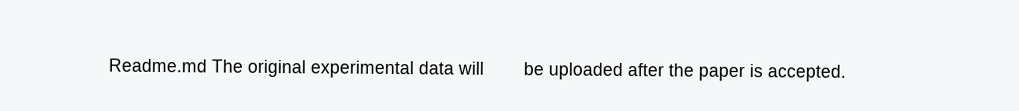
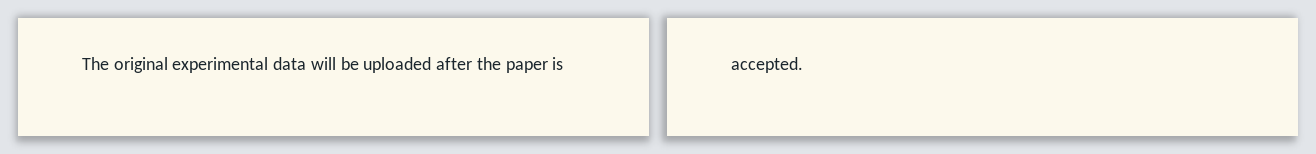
[108,58,208,73] Readme.md -> (82, 63) none

